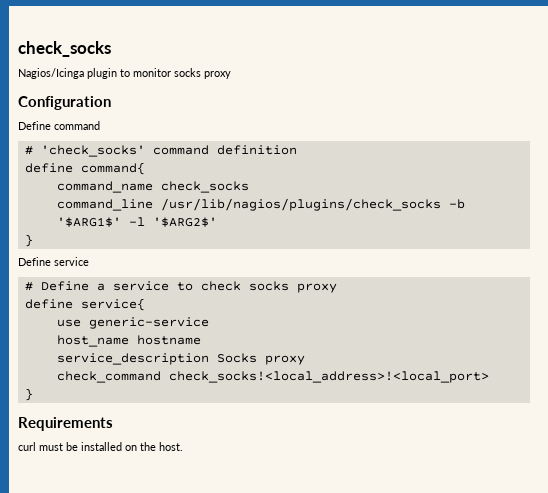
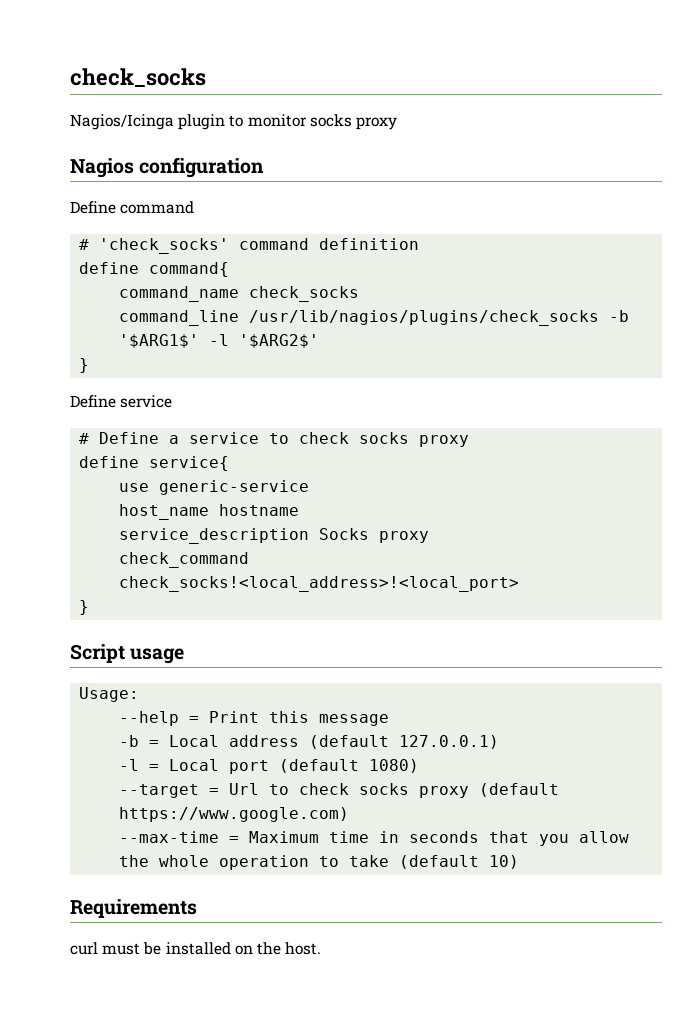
[18,96,111,110] Configuration -> [70,157,265,178] Nagios configuration
(33, 394) none -> [70,644,185,664] [79,687,140,702] [119,711,390,726] [119,735,500,749] [119,759,420,774] [119,783,560,798] [119,807,350,822] [119,831,630,846] [119,855,520,870] // Script usage // Usage: // --help = Print this message // -b = Local address (default 127.0.0.1) // -l = Local port (default 1080) // --target = Url to check socks proxy (default https://www.google.com) // --max-time = Maximum time in seconds that you allow the whole operation to take (default 10)

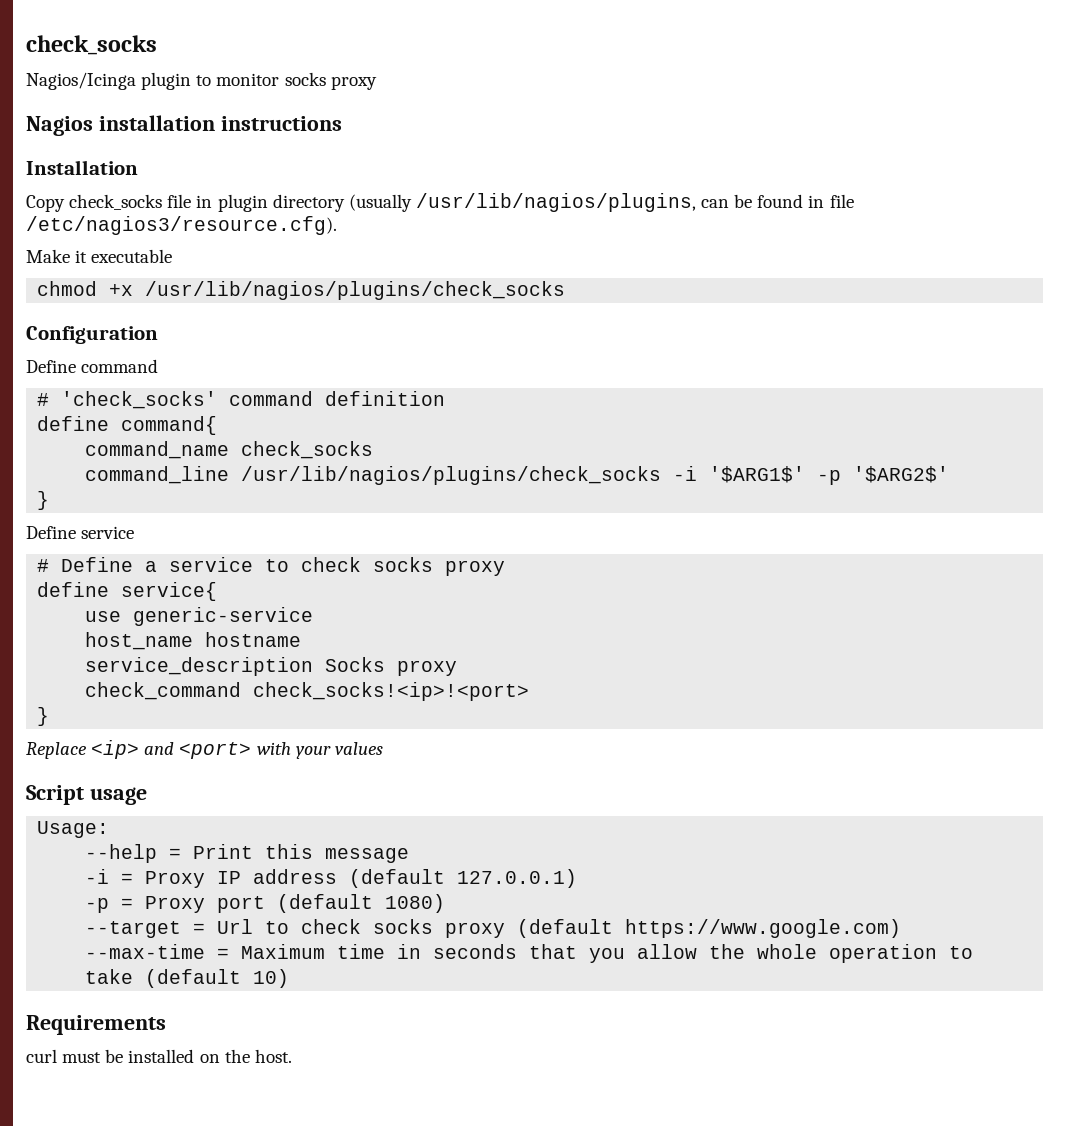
[139,157,265,178] configuration -> [98,115,342,131] [26,160,138,175] [26,193,854,212] [26,216,337,235] [26,249,173,263] [37,281,566,300] [26,326,158,344] installation instructions // Installation // Copy check_socks file in plugin directory (usually /usr/lib/nagios/plugins, can be found in file /etc/nagios3/resource.cfg). // Make it executable // chmod +x /usr/lib/nagios/plugins/check_socks // Configuration
[609,310,630,322] [119,334,230,348] -b '$ARG1$' -l -> [673,466,842,485] -i '$ARG1$' -p
[119,576,520,592] [79,600,90,615] check_socks!<local_address>!<local_port> // } -> [253,682,530,701] [37,707,50,726] [26,740,383,759] check_socks!<ip>!<port> // } // Replace <ip> and <port> with your values
[119,735,220,747] -b = Local -> [85,869,242,888] -i = Proxy IP
[119,759,220,771] -l = Local -> [85,896,206,913] -p = Proxy

